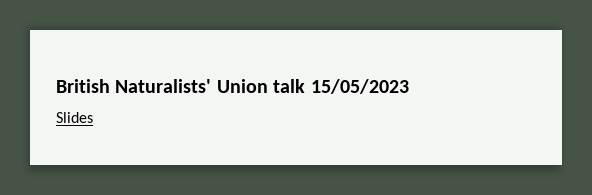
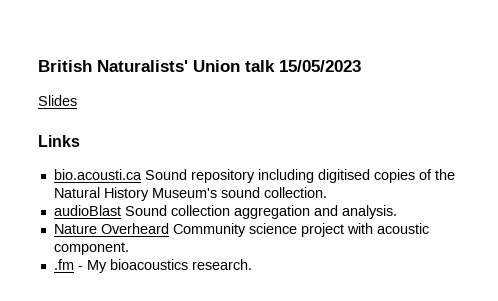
(93, 117) none -> [38,135,80,147] [53,169,455,183] [53,187,327,201] [53,205,397,219] [53,223,429,237] [53,242,129,255] [53,259,252,273] // Links // bio.acousti.ca Sound repository including digitised copies of the Natural History Museum's sound collection. // audioBlast Sound collection aggregation and analysis. // Nature Overheard Community science project with acoustic component. // .fm - My bioacoustics research.

